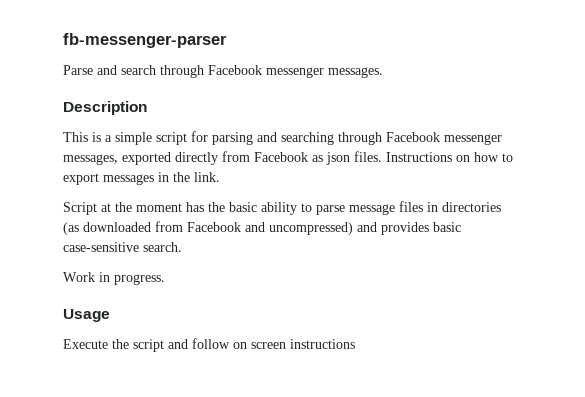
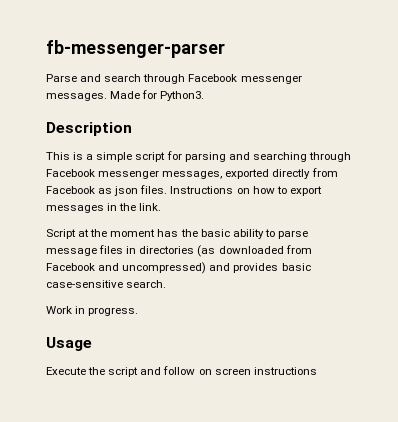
(383, 72) none -> [110,90,205,101] Made for Python3.

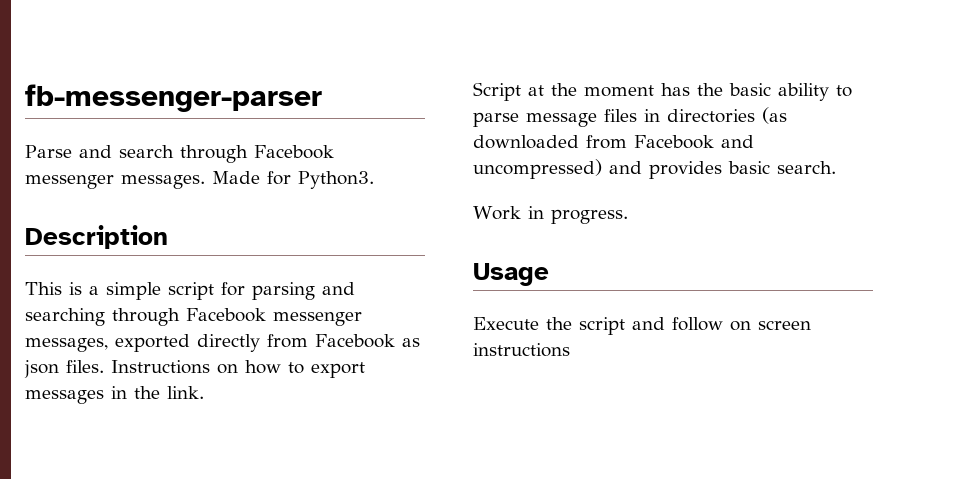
[46,280,123,288] case-sensitive -> (770, 167) none

